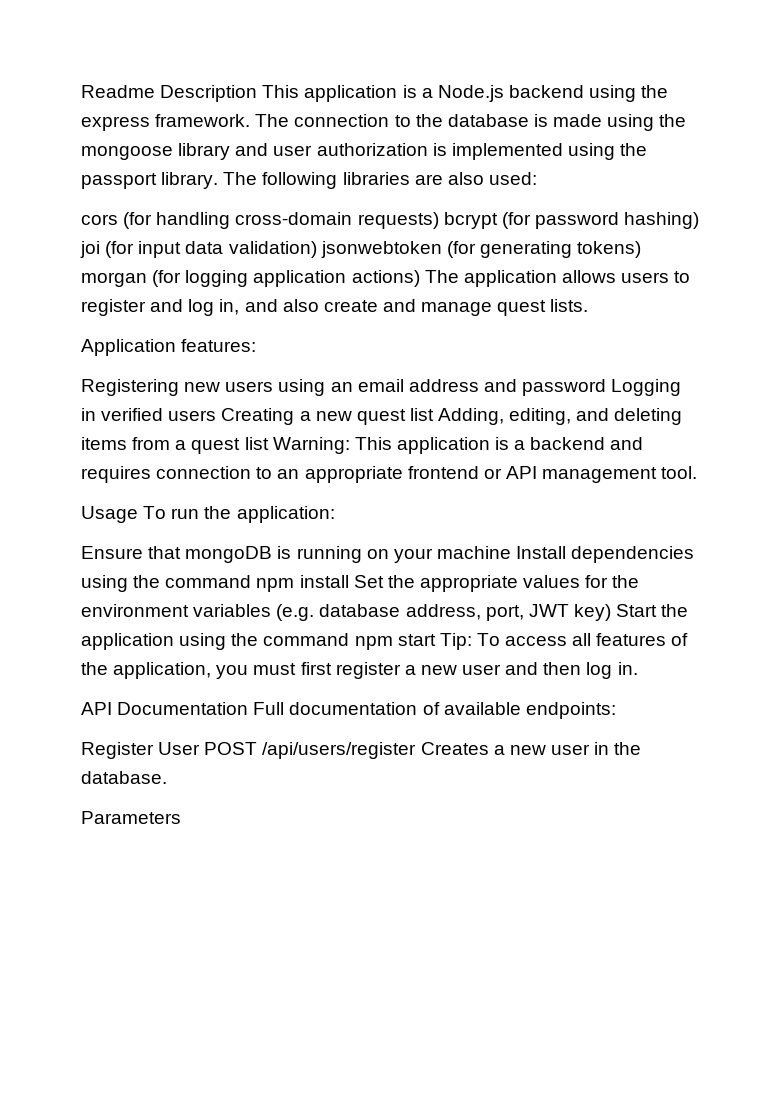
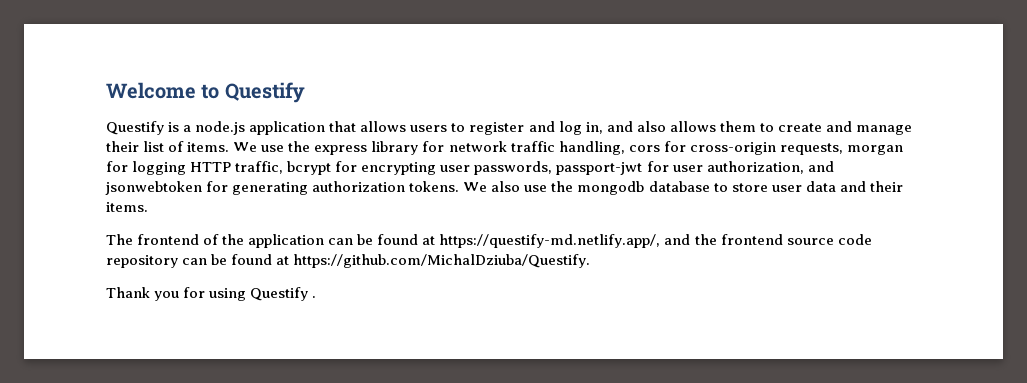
[81,85,669,102] [81,114,687,131] [81,143,648,160] [81,172,537,189] [81,212,700,229] [80,241,642,258] [81,270,557,287] Readme Description This application is a Node.js backend using the express framework. The connection to the database is made using the mongoose library and user authorization is implemented using the passport library. The following libraries are also used: // cors (for handling cross-domain requests) bcrypt (for password hashing) joi (for input data validation) jsonwebtoken (for generating tokens) morgan (for logging application actions) The application -> [106,82,305,103] [106,121,357,135] Welcome to Questify // Questify is a node.js application that
[323,299,589,316] [81,339,257,356] [81,379,682,396] [81,408,683,425] [81,437,644,454] [81,466,698,483] [81,506,335,523] [81,546,695,563] [81,575,640,592] [81,604,689,621] [81,633,689,650] [81,662,638,679] [81,702,616,719] [81,742,642,759] [81,771,167,784] [81,811,181,824] create and manage quest lists. // Application features: // Registering new users using an email address and password Logging in verified users Creating a new quest list Adding, editing, and deleting items from a quest list Warning: This application is a backend and requires connection to an appropriate frontend or API management tool. // Usage To run the application: // Ensure that mongoDB is running on your machine Install dependencies using the command npm install Set the appropriate values for the environment variables (e.g. database address, port, JWT key) Start the application using the command npm start Tip: To access all features of the application, you must first register a new user and then log in. // API Documentation Full documentation of available endpoints: // Register User POST /api/users/register Creates a new user in the database. // Parameters -> [669,121,912,135] [106,141,903,155] [106,161,834,175] [105,181,903,195] [106,202,148,212] [106,234,872,248] [106,254,591,268] [106,287,317,301] allows them to create and manage their list of items. We use the express library for network traffic handling, cors for cross-origin requests, morgan for logging HTTP traffic, bcrypt for encrypting user passwords, passport-jwt for user authorization, and jsonwebtoken for generating authorization tokens. We also use the mongodb database to store user data and their items. // The frontend of the application can be found at https://questify-md.netlify.app/, and the frontend source code repository can be found at https://github.com/MichalDziuba/Questify. // Thank you for using Questify .

